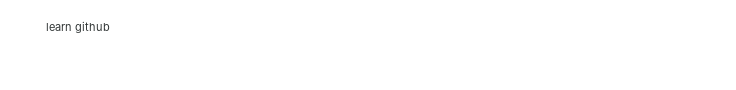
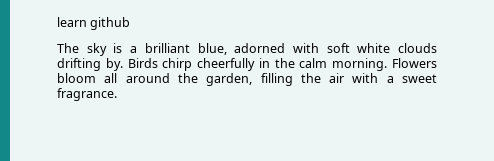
(110, 27) none -> [57,43,437,56] [57,58,437,71] [57,73,438,86] [57,88,117,101] // The sky is a brilliant blue, adorned with soft white clouds drifting by. Birds chirp cheerfully in the calm morning. Flowers bloom all around the garden, filling the air with a sweet fragrance.

